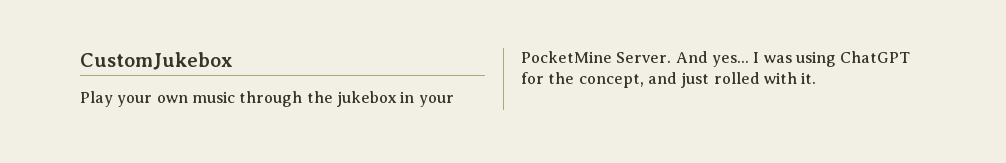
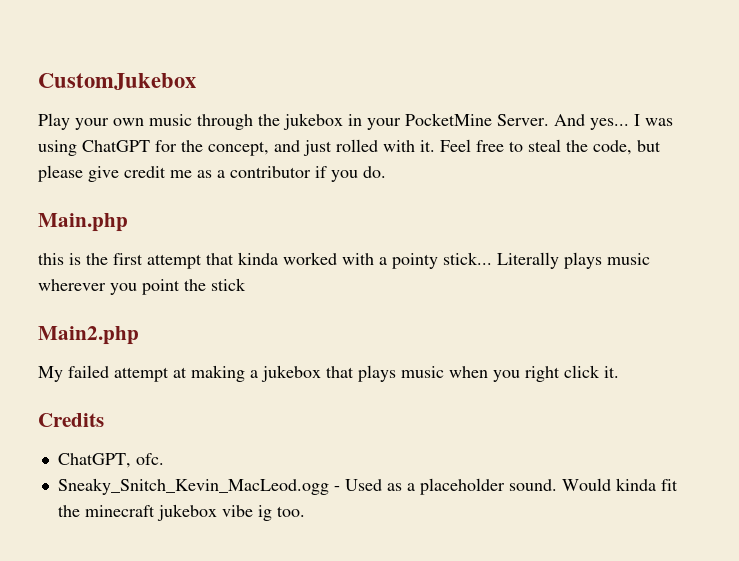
(817, 78) none -> [440,139,661,155] [38,165,386,182] [38,213,128,232] [38,252,650,269] [38,278,246,295] [38,326,139,345] [38,365,619,382] [38,413,104,427] [57,453,164,468] [57,478,678,495] [57,504,305,521] Feel free to steal the code, but please give credit me as a contributor if you do. // Main.php // this is the first attempt that kinda worked with a pointy stick... Literally plays music wherever you point the stick // Main2.php // My failed attempt at making a jukebox that plays music when you right click it. // Credits // ChatGPT, ofc. // Sneaky_Snitch_Kevin_MacLeod.ogg - Used as a placeholder sound. Would kinda fit the minecraft jukebox vibe ig too.

